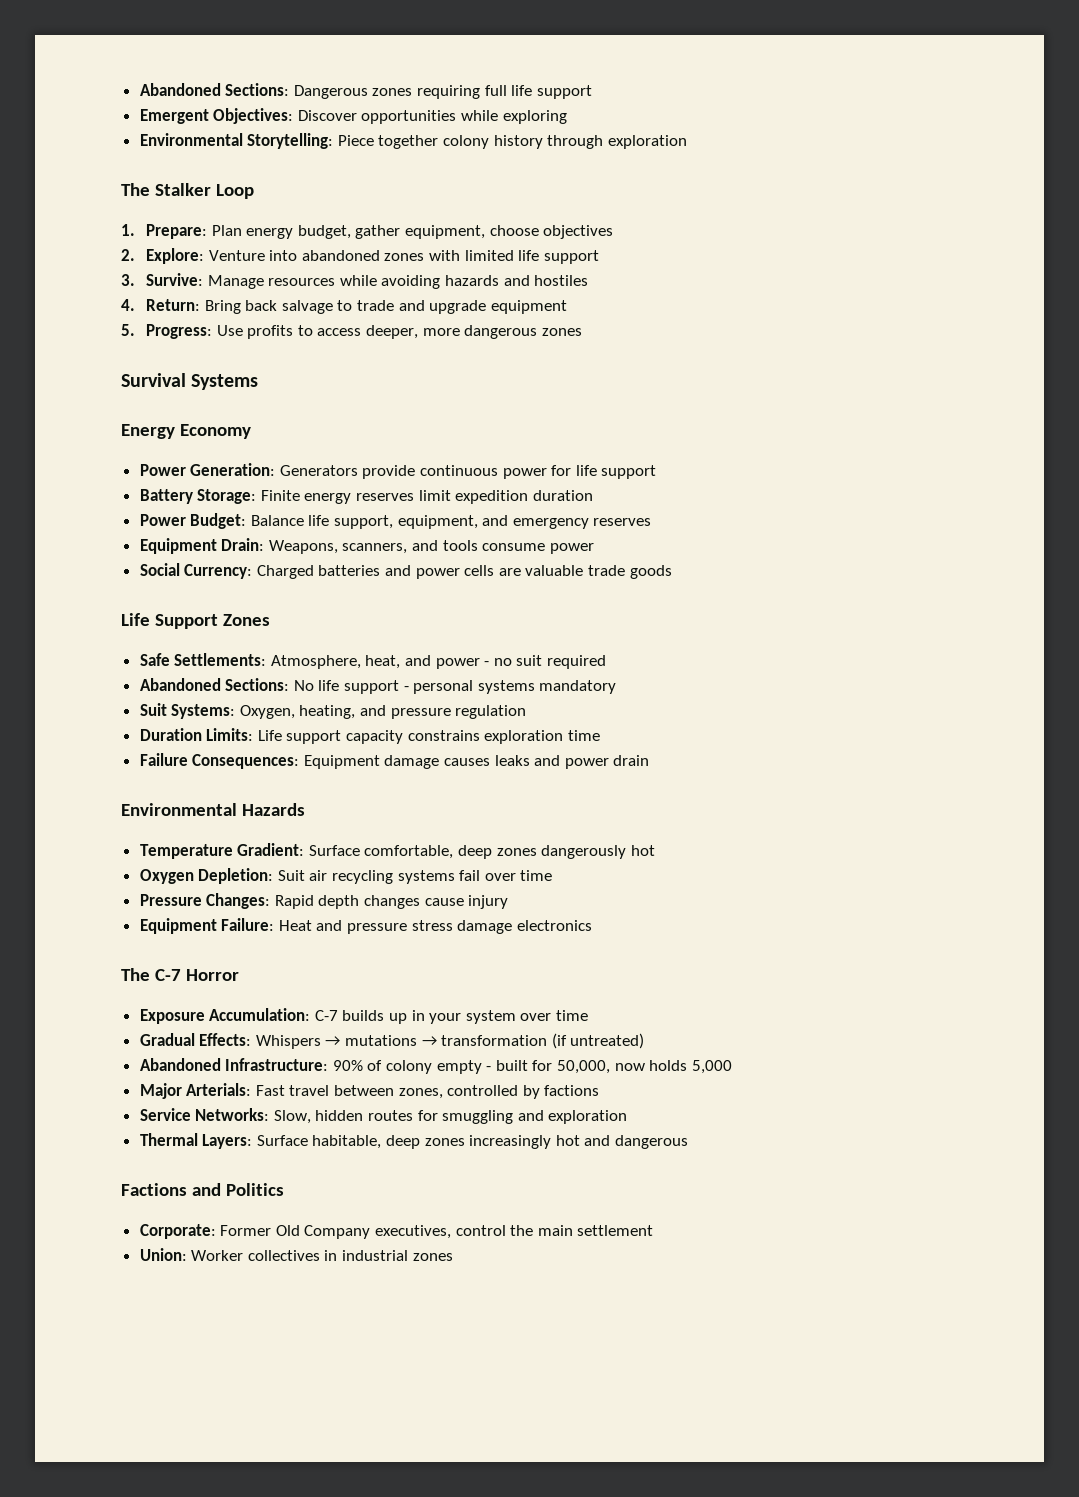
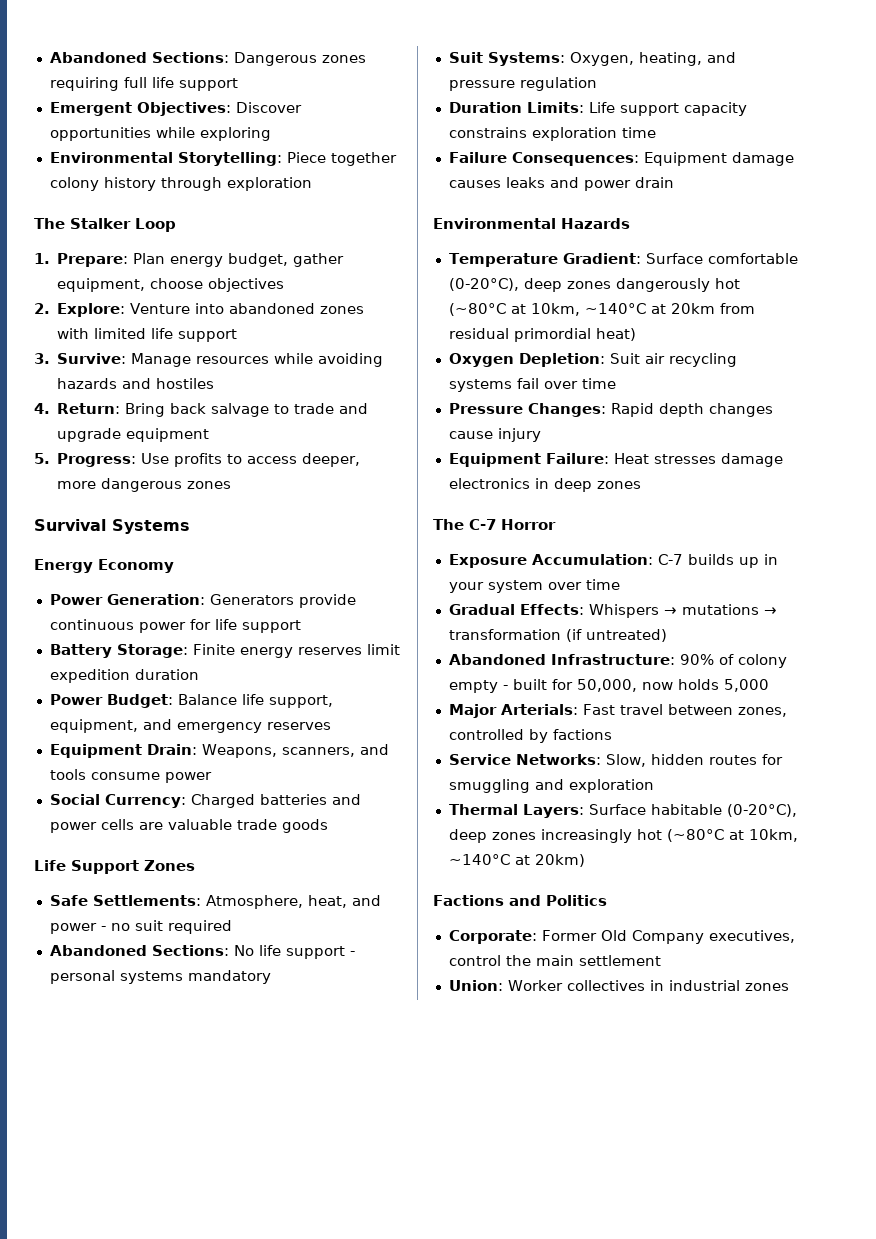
[364,845,454,859] comfortable, -> [707,253,798,264] [448,278,519,291] comfortable (0-20°C),
(655, 850) none -> [448,303,755,316] [448,328,636,342] (~80°C at 10km, ~140°C at 20km from residual primordial heat)
[316,920,453,934] and pressure stress -> [653,454,716,464] stresses
(592, 925) none -> [534,478,641,492] in deep zones
[312,1135,382,1149] habitable, -> [650,804,797,817] habitable (0-20°C),
[584,1135,689,1149] and dangerous -> [666,829,798,842] [448,854,585,867] (~80°C at 10km, ~140°C at 20km)

